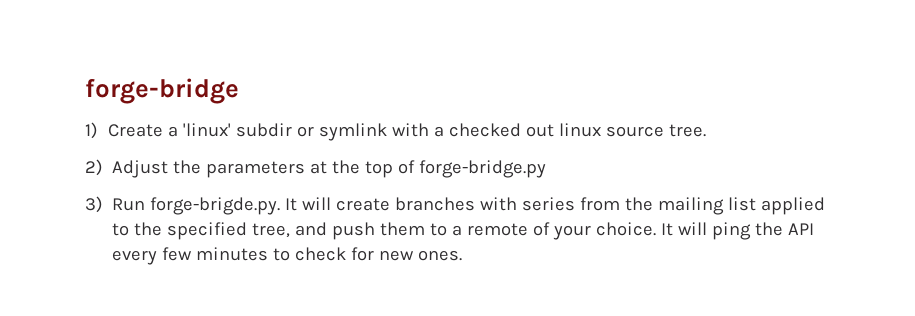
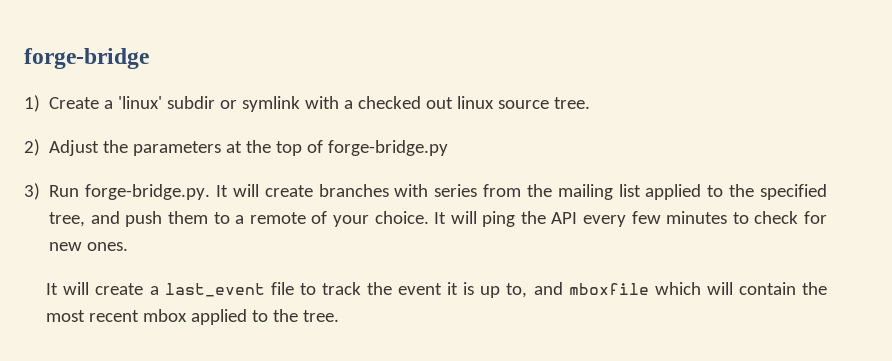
[150,197,281,215] forge-brigde.py. -> [85,184,211,200] forge-bridge.py.
(463, 255) none -> [46,282,827,298] [46,309,340,325] // It will create a last_event file to track the event it is up to, and mboxfile which will contain the most recent mbox applied to the tree.

